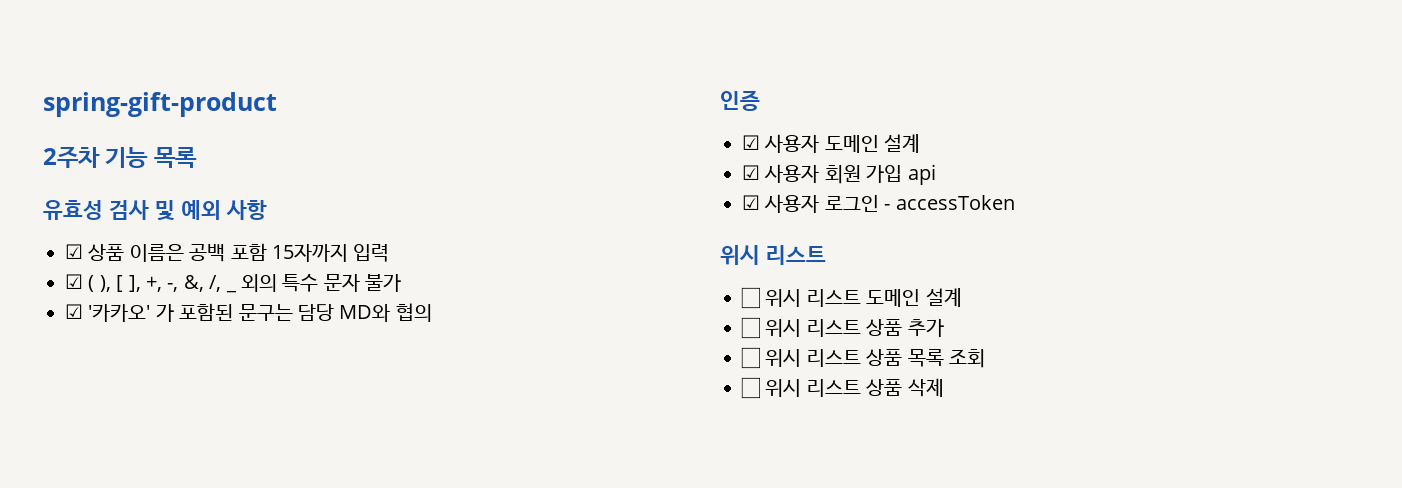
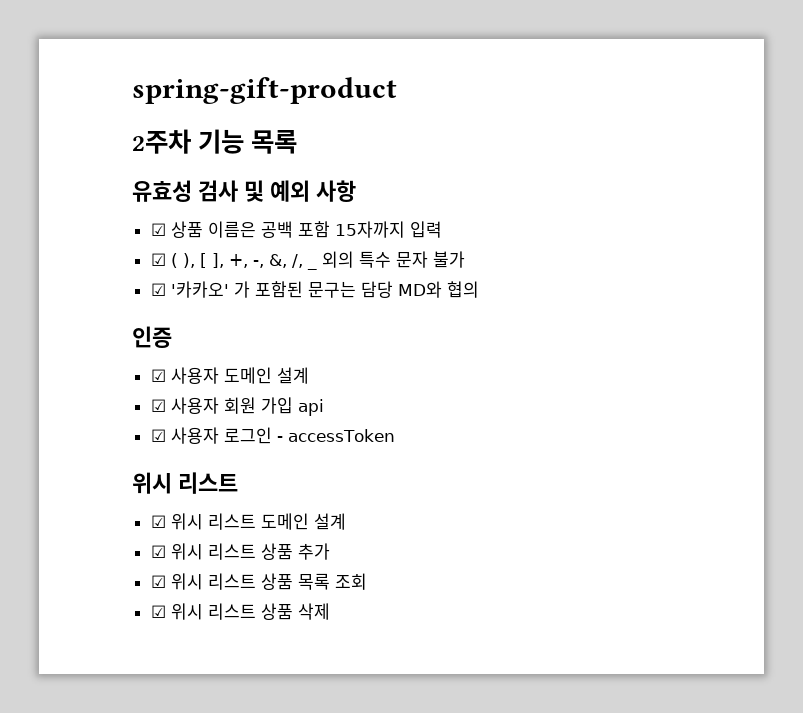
[741,287,760,309] ☐ -> [150,515,166,528] ☑
[741,317,760,339] ☐ -> [150,545,166,558] ☑
[741,347,760,369] ☐ -> [150,575,166,588] ☑
[741,377,760,399] ☐ -> [150,605,166,618] ☑

